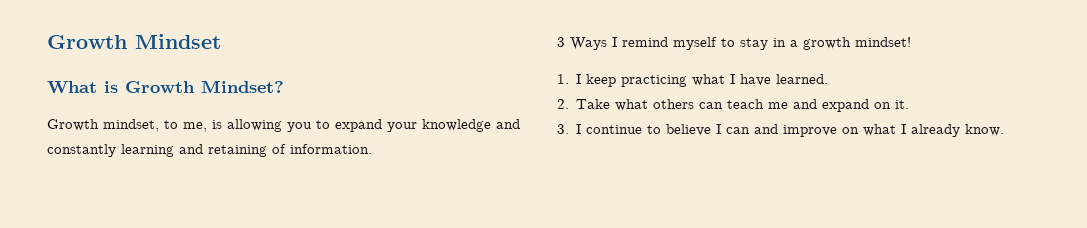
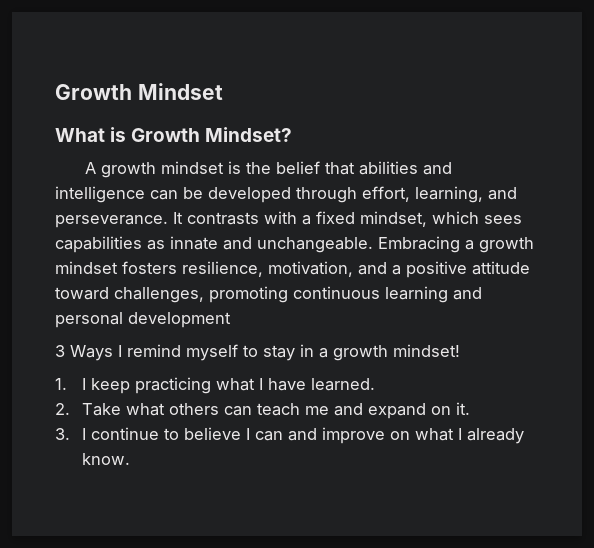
[47,119,520,132] [47,144,372,157] Growth mindset, to me, is allowing you to expand your knowledge and constantly learning and retaining of information. -> [85,161,453,178] [55,186,517,203] [55,211,522,228] [55,236,534,253] [55,261,530,278] [55,286,482,303] [55,312,231,328] A growth mindset is the belief that abilities and intelligence can be developed through effort, learning, and perseverance. It contrasts with a fixed mindset, which sees capabilities as innate and unchangeable. Embracing a growth mindset fosters resilience, motivation, and a positive attitude toward challenges, promoting continuous learning and personal development

